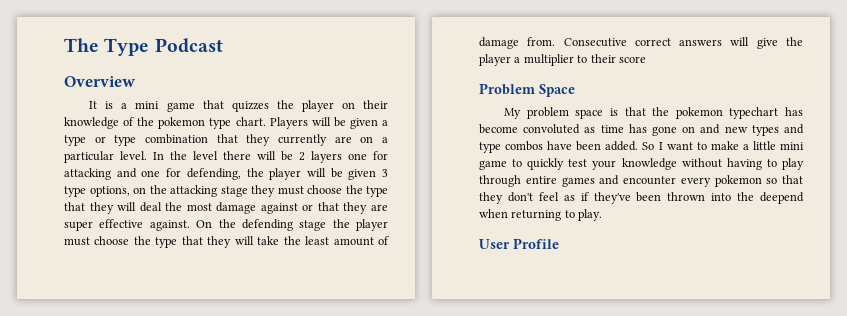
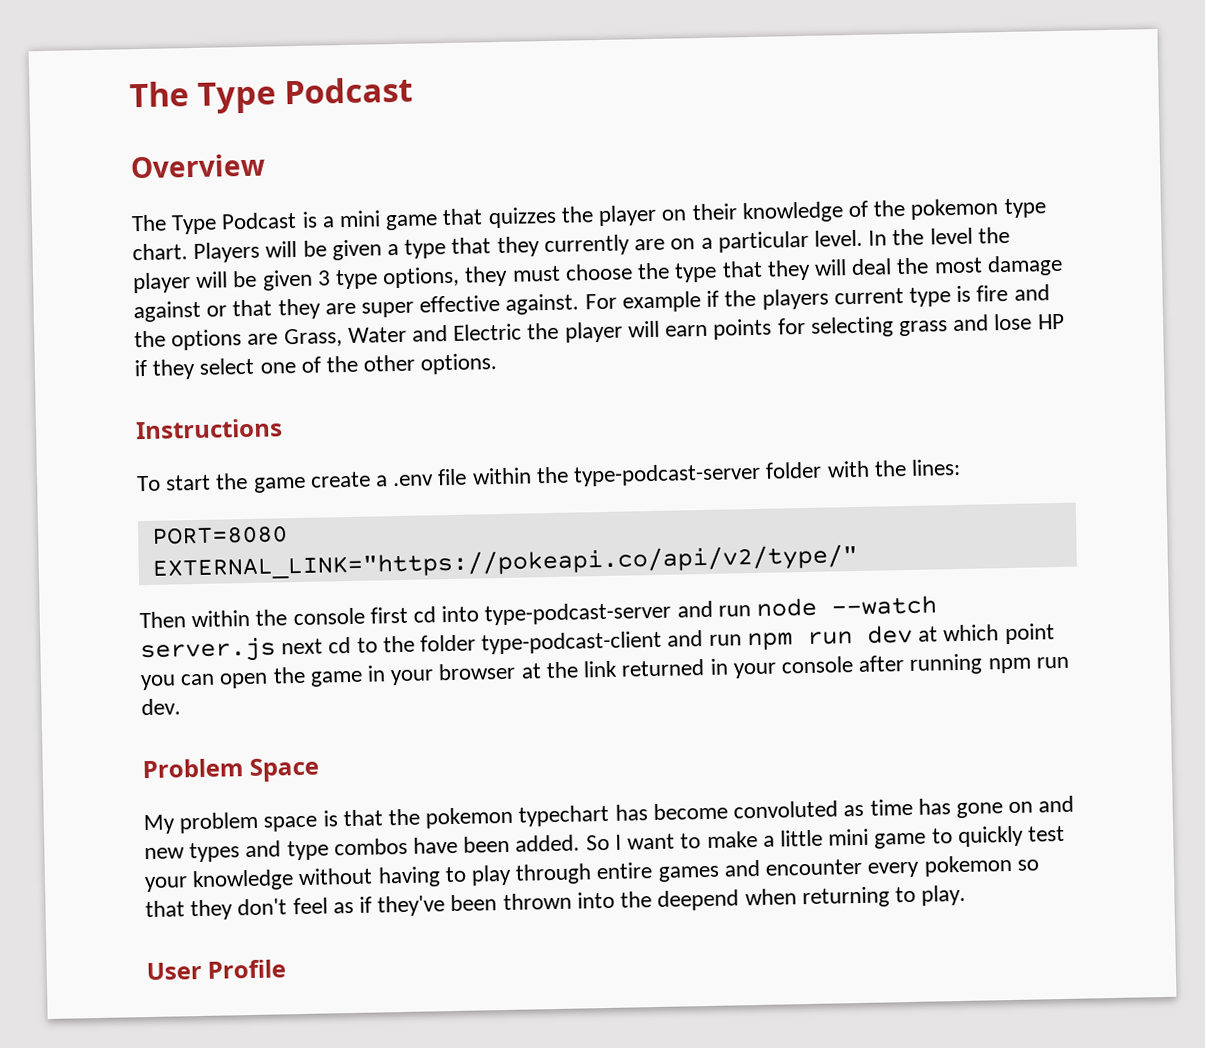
[89,101,98,109] It -> [131,211,298,235] The Type Podcast
[94,134,208,146] or type combination -> (447, 249) none
[223,151,388,163] [64,168,241,180] there will be 2 layers one for attacking and one for defending, -> (973, 236) none
[133,185,248,197] on the attacking stage -> (461, 277) none
[196,219,388,231] [64,236,389,248] [479,37,803,49] [479,54,646,66] On the defending stage the player must choose the type that they will take the least amount of damage from. Consecutive correct answers will give the player a multiplier to their score -> [584,284,1050,313] [134,313,1065,351] [134,353,499,380] [135,418,283,440] [136,458,961,493] [150,525,288,545] [151,543,858,582] [139,595,938,629] [140,623,1055,664] [140,653,1069,691] [141,698,181,716] For example if the players current type is fire and the options are Grass, Water and Electric the player will earn points for selecting grass and lose HP if they select one of the other options. // Instructions // To start the game create a .env file within the type-podcast-server folder with the lines: // PORT=8080 // EXTERNAL_LINK="https://pokeapi.co/api/v2/type/" // Then within the console first cd into type-podcast-server and run node --watch server.js next cd to the folder type-podcast-client and run npm run dev at which point you can open the game in your browser at the link returned in your console after running npm run dev.

